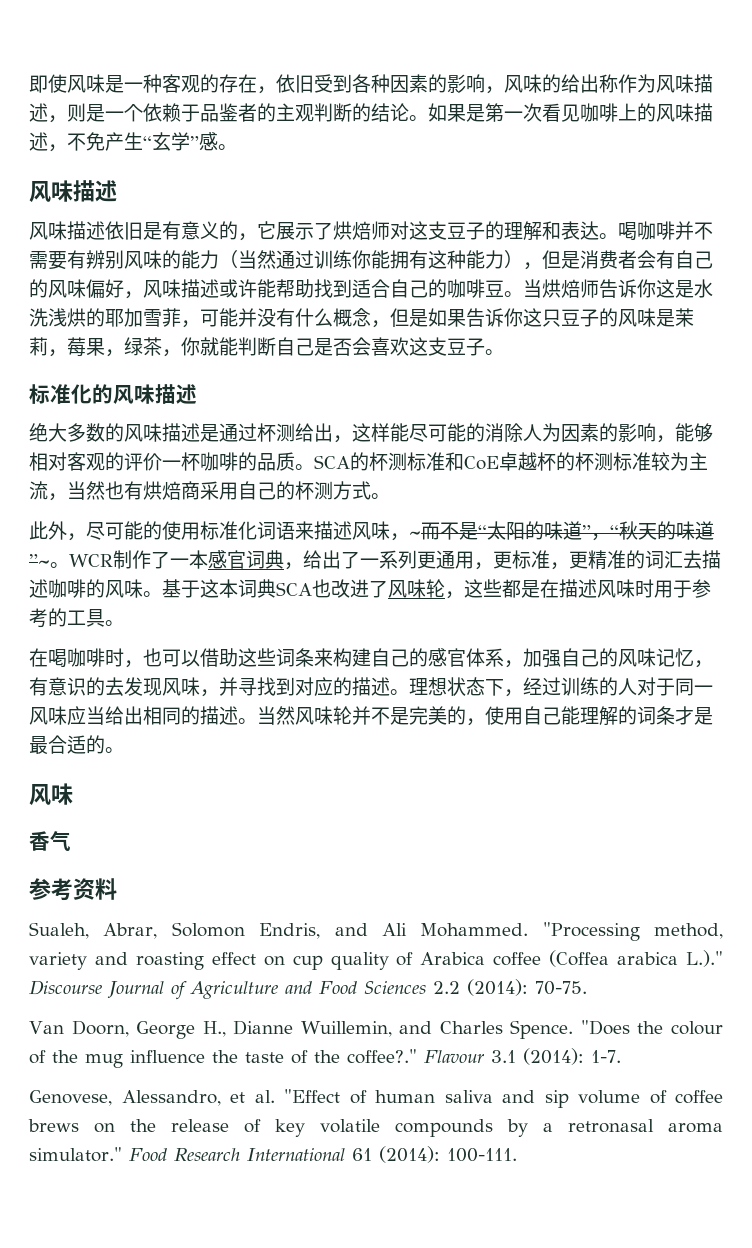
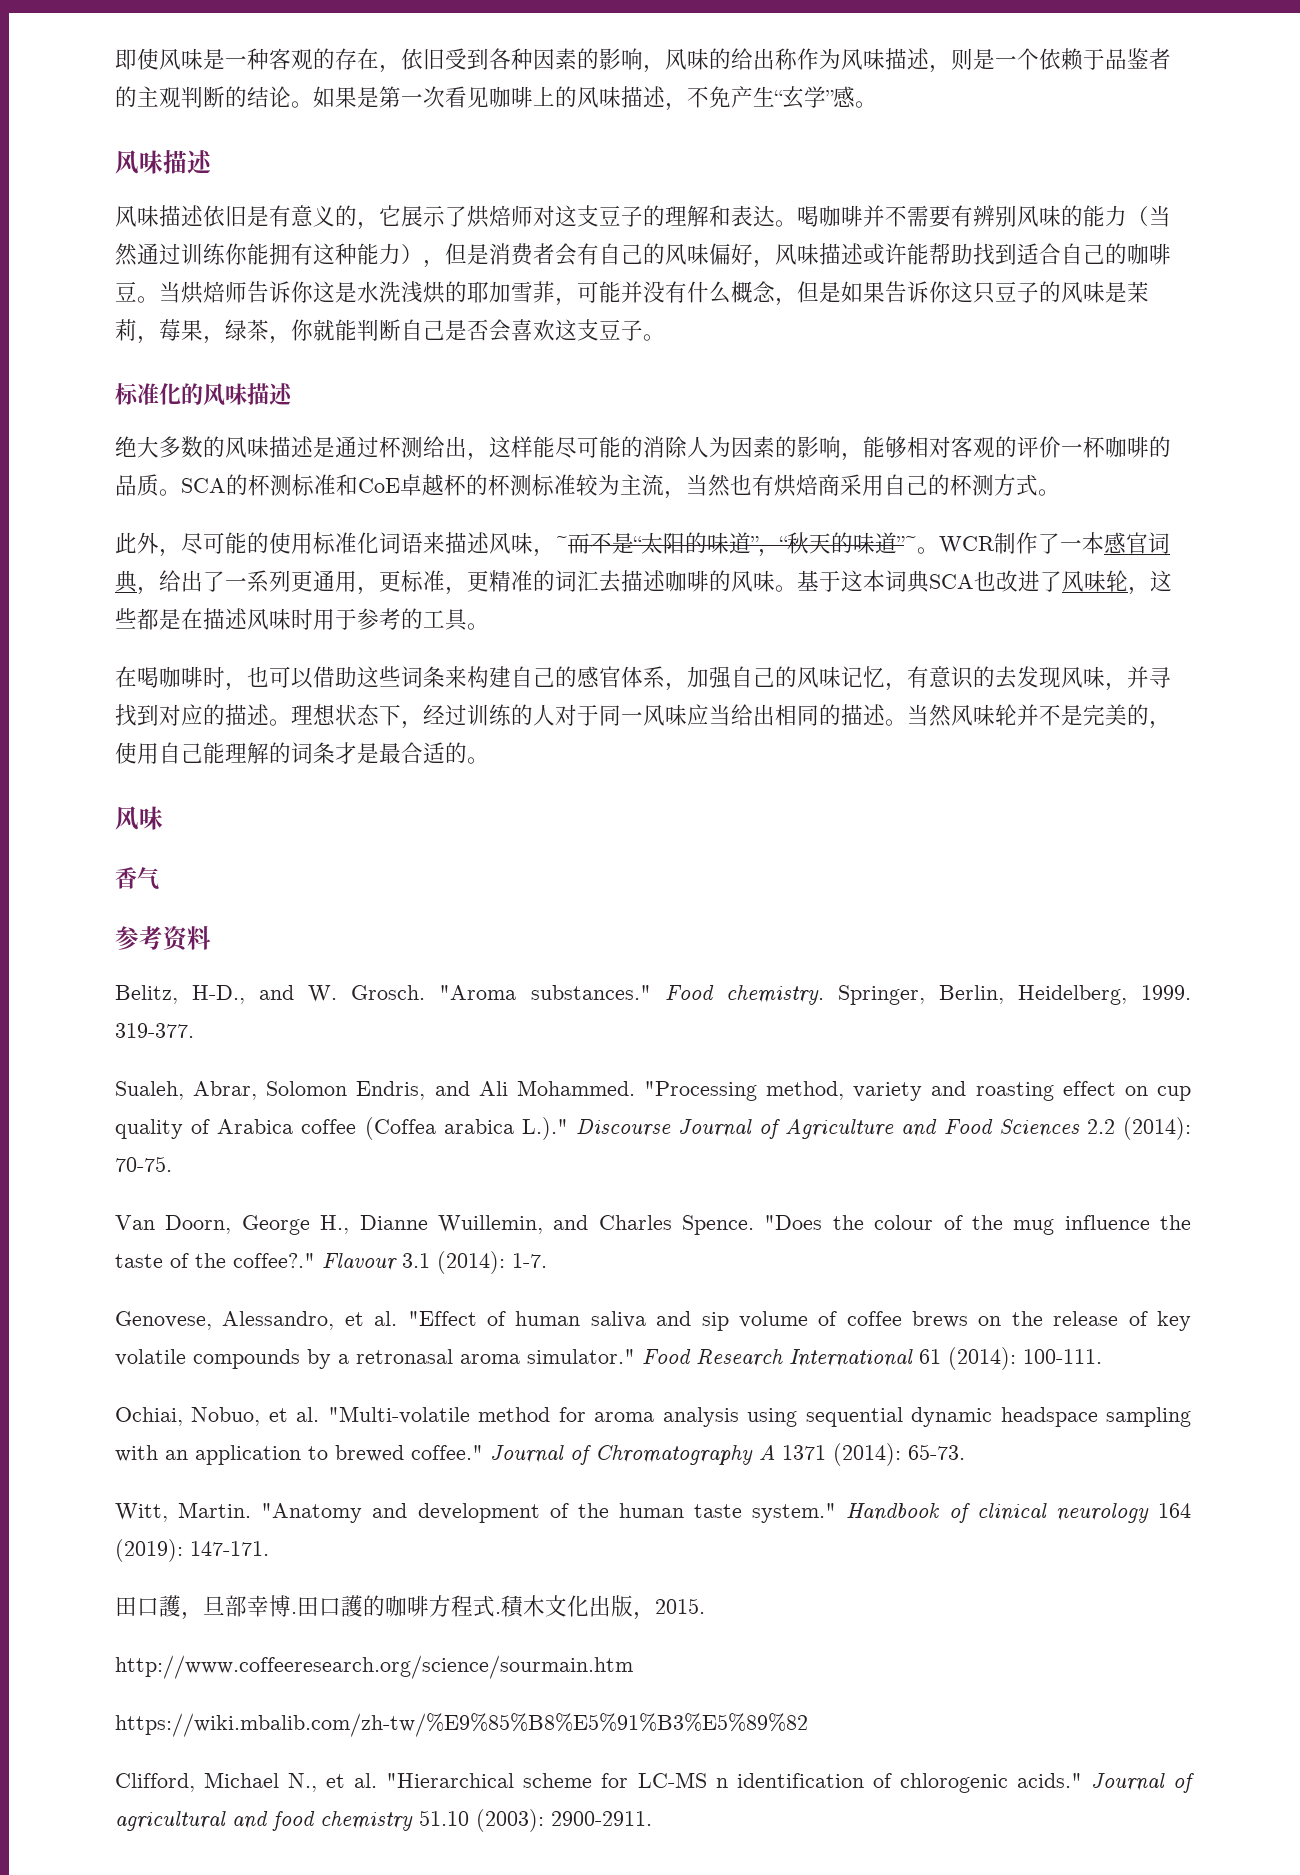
(117, 889) none -> [115,985,1192,1005] [115,1023,194,1038] // Belitz, H-D., and W. Grosch. "Aroma substances." Food chemistry. Springer, Berlin, Heidelberg, 1999. 319-377.
(517, 1155) none -> [115,1406,1191,1427] [115,1443,965,1466] [115,1502,1191,1523] [115,1539,269,1562] [115,1595,705,1620] [115,1655,633,1679] [115,1713,808,1737] [115,1772,1195,1793] [115,1809,652,1832] // Ochiai, Nobuo, et al. "Multi-volatile method for aroma analysis using sequential dynamic headspace sampling with an application to brewed coffee." Journal of Chromatography A 1371 (2014): 65-73. // Witt, Martin. "Anatomy and development of the human taste system." Handbook of clinical neurology 164 (2019): 147-171. // 田口護，旦部幸博.田口護的咖啡方程式.積木文化出版，2015. // http://www.coffeeresearch.org/science/sourmain.htm // https://wiki.mbalib.com/zh-tw/%E9%85%B8%E5%91%B3%E5%89%82 // Clifford, Michael N., et al. "Hierarchical scheme for LC-MS n identification of chlorogenic acids." Journal of agricultural and food chemistry 51.10 (2003): 2900-2911.

